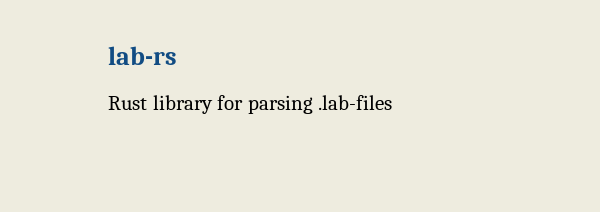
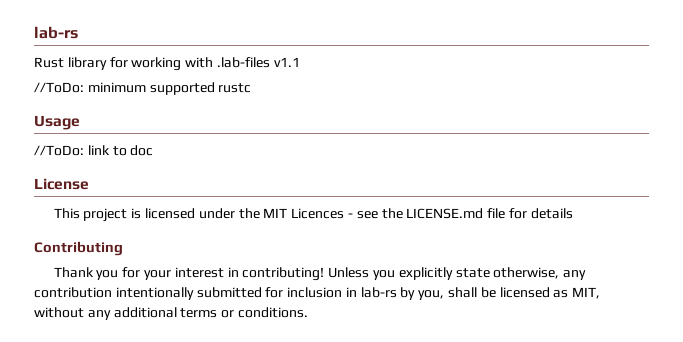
[247,95,393,114] parsing .lab-files -> [131,57,300,71] [34,82,252,95] [34,115,80,130] [34,145,154,156] [34,178,89,190] [53,208,573,222] [34,241,123,256] [53,267,587,281] [34,287,601,300] [34,307,308,320] working with .lab-files v1.1 // //ToDo: minimum supported rustc // Usage // //ToDo: link to doc // License // This project is licensed under the MIT Licences - see the LICENSE.md file for details // Contributing // Thank you for your interest in contributing! Unless you explicitly state otherwise, any contribution intentionally submitted for inclusion in lab-rs by you, shall be licensed as MIT, without any additional terms or conditions.

